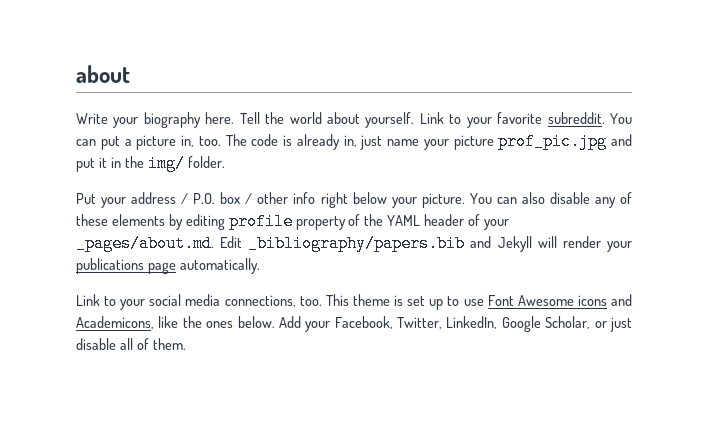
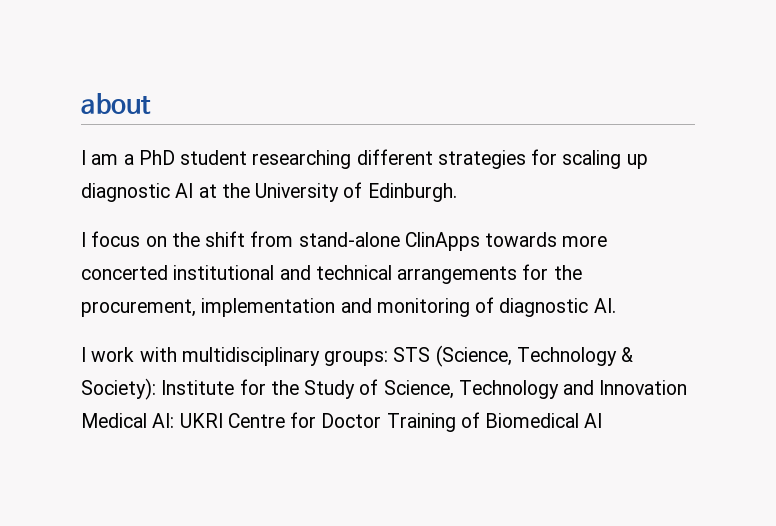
[76,112,633,128] [76,133,632,150] [76,155,225,172] [76,192,632,208] [76,213,510,230] [76,235,632,252] [76,258,260,274] [76,294,633,310] [76,316,632,332] [76,338,186,350] Write your biography here. Tell the world about yourself. Link to your favorite subreddit. You can put a picture in, too. The code is already in, just name your picture prof_pic.jpg and put it in the img/ folder. // Put your address / P.O. box / other info right below your picture. You can also disable any of these elements by editing profile property of the YAML header of your _pages/about.md. Edit _bibliography/papers.bib and Jekyll will render your publications page automatically. // Link to your social media connections, too. This theme is set up to use Font Awesome icons and Academicons, like the ones below. Add your Facebook, Twitter, LinkedIn, Google Scholar, or just disable all of them. -> [81,149,648,169] [81,182,457,202] [81,231,608,251] [81,264,582,284] [81,297,616,317] [81,345,634,367] [81,378,688,400] [81,412,603,432] I am a PhD student researching different strategies for scaling up diagnostic AI at the University of Edinburgh. // I focus on the shift from stand-alone ClinApps towards more concerted institutional and technical arrangements for the procurement, implementation and monitoring of diagnostic AI. // I work with multidisciplinary groups: STS (Science, Technology & Society): Institute for the Study of Science, Technology and Innovation Medical AI: UKRI Centre for Doctor Training of Biomedical AI

